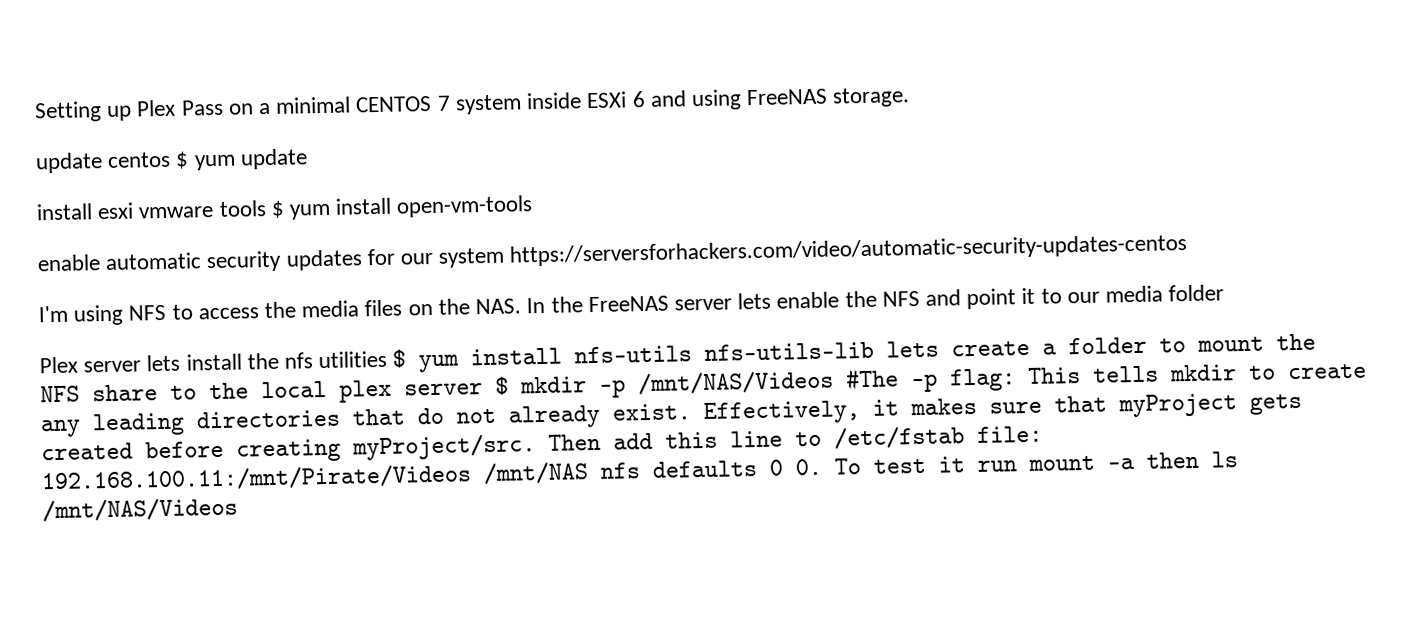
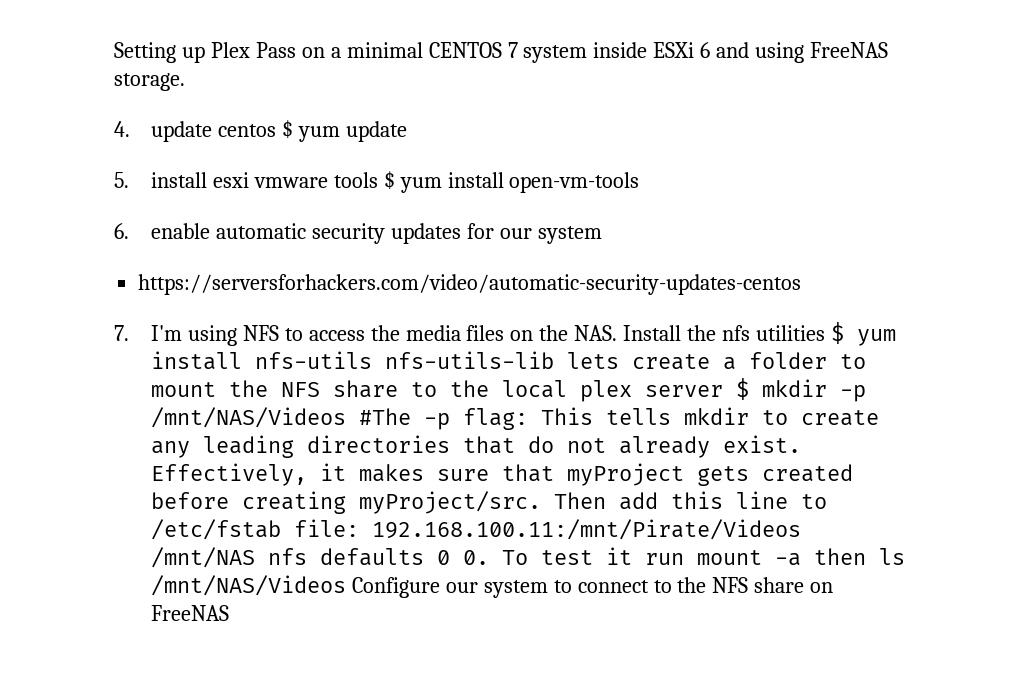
(911, 97) none -> [114,121,130,137] 4.
(308, 159) none -> [114,172,129,188] 5.
(534, 206) none -> [114,223,129,239] 6.
(506, 257) none -> (602, 235) //
(1188, 250) none -> [114,325,129,341] 7.
[526,284,1225,314] [39,353,242,374] In the FreeNAS server lets enable the NFS and point it to our media folder // Plex server lets install -> [623,325,682,341] Install
(238, 509) none -> [351,577,834,598] [150,605,229,621] Configure our system to connect to the NFS share on FreeNAS

